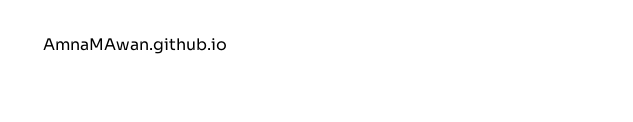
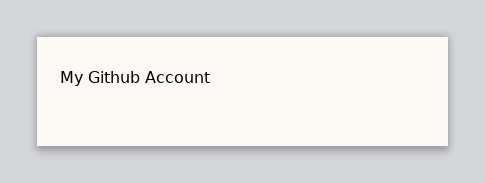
[43,38,227,54] AmnaMAwan.github.io -> [60,71,210,86] My Github Account

